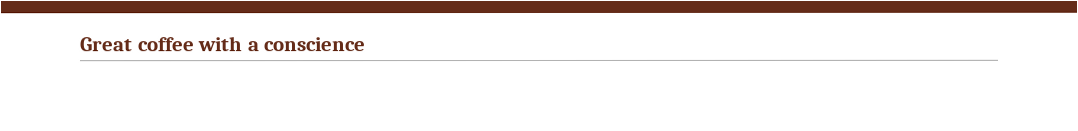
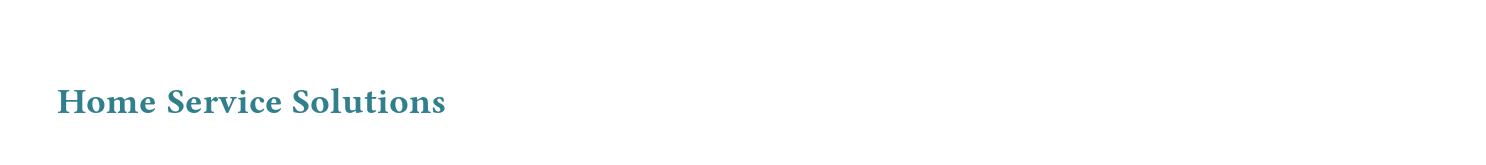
[79,36,366,52] Great coffee with a conscience -> [57,88,447,113] Home Service Solutions

